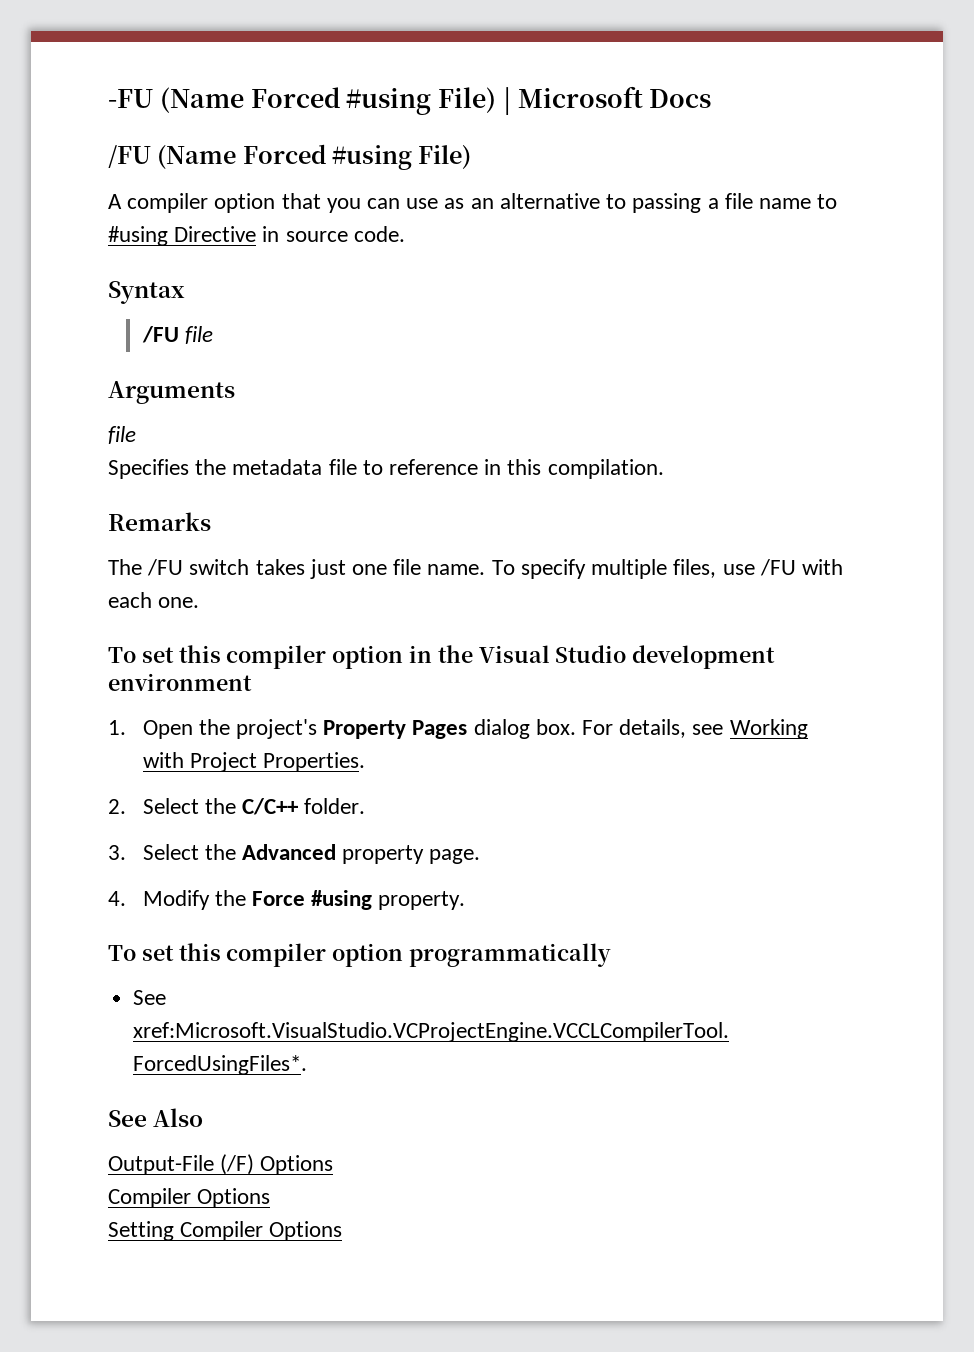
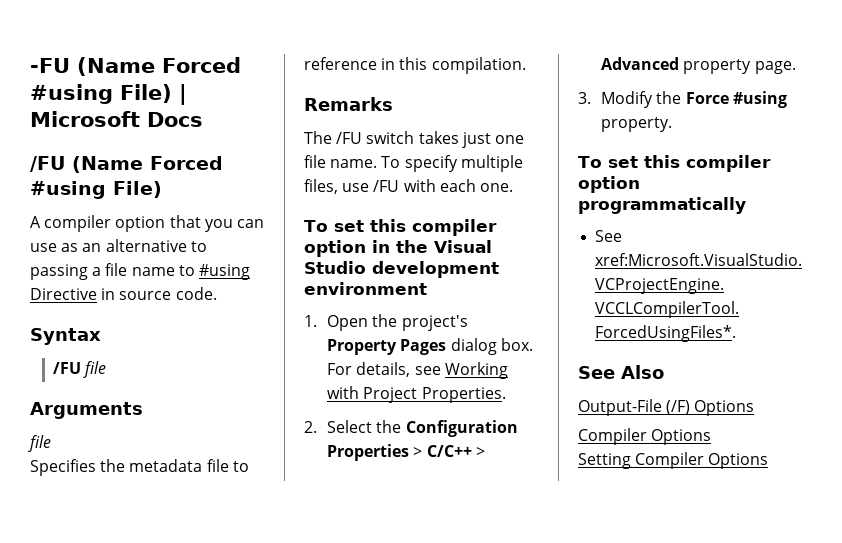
[241,798,366,815] [108,844,236,860] C/C++ folder. // 3. Select the -> [405,420,518,437] [327,444,485,461] Configuration Properties > C/C++ >
[108,891,126,906] 4. -> [578,92,591,104] 3.

